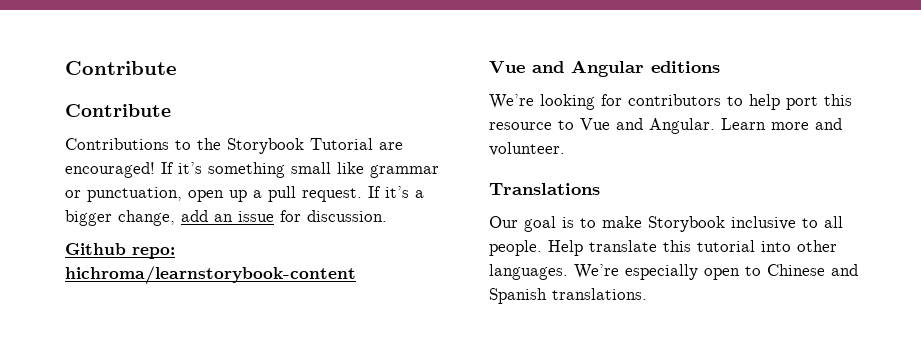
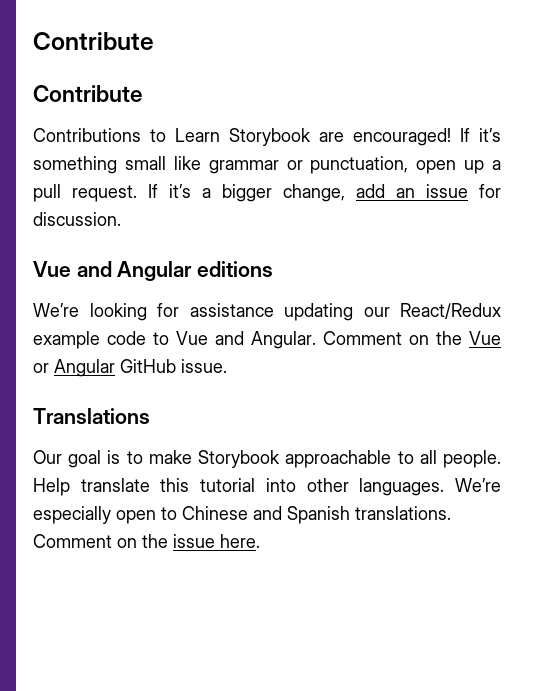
[197,138,373,154] the Storybook Tutorial -> [175,128,311,146] Learn Storybook
[65,243,175,259] [65,266,356,285] // Github repo: hichroma/learnstorybook-content -> (121, 219) none
[628,94,852,110] [489,118,842,134] [489,142,565,156] contributors to help port this resource to Vue and Angular. Learn more and volunteer. -> [189,303,501,321] [33,331,501,349] [33,359,227,377] assistance updating our React/Redux example code to Vue and Angular. Comment on the Vue or Angular GitHub issue.
[731,216,796,230] inclusive -> [285,450,392,468] approachable
(647, 294) none -> [33,534,260,548] Comment on the issue here.

